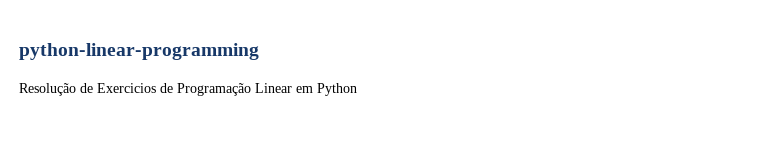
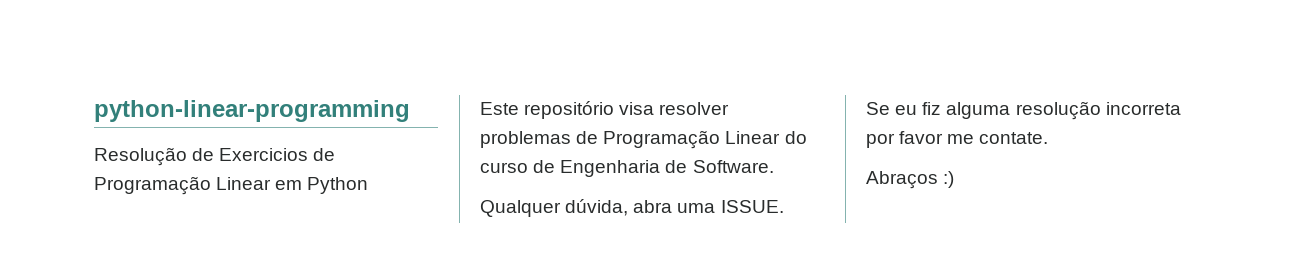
(357, 89) none -> [480,101,730,119] [480,130,807,149] [480,160,774,177] [480,199,784,217] [866,101,1181,120] [866,131,1049,148] [866,171,955,189] // Este repositório visa resolver problemas de Programação Linear do curso de Engenharia de Software. // Qualquer dúvida, abra uma ISSUE. // Se eu fiz alguma resolução incorreta por favor me contate. // Abraços :)

